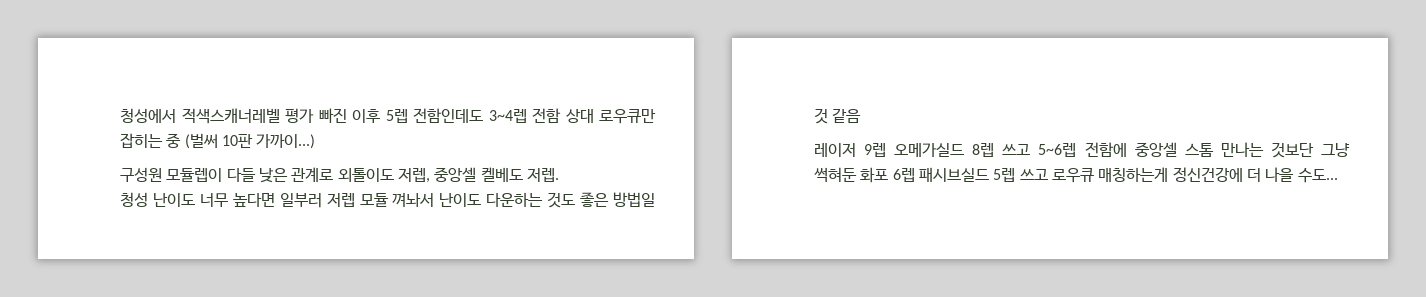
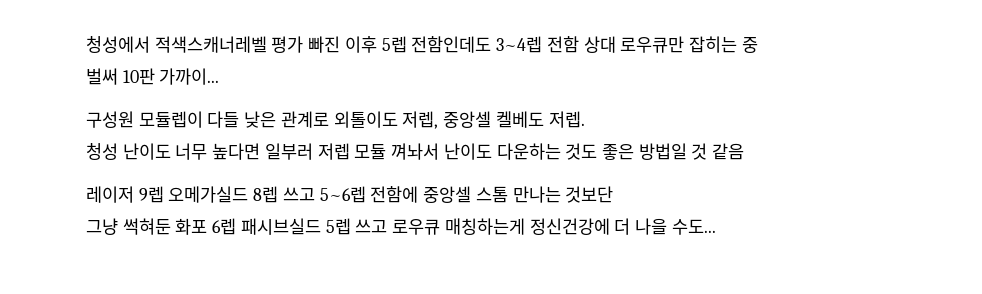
[184,133,316,149] (벌써 10판 가까이...) -> [86,68,220,85] // 벌써 10판 가까이...
(1314, 150) none -> (614, 194) //

